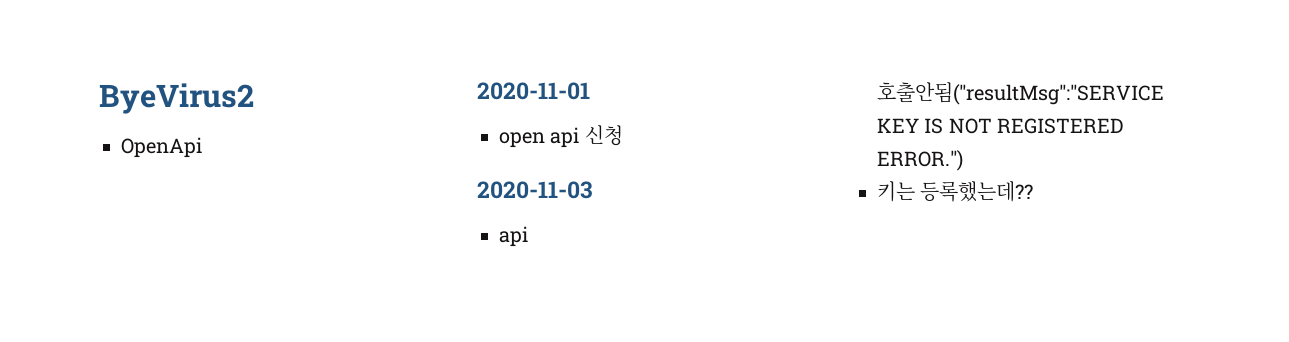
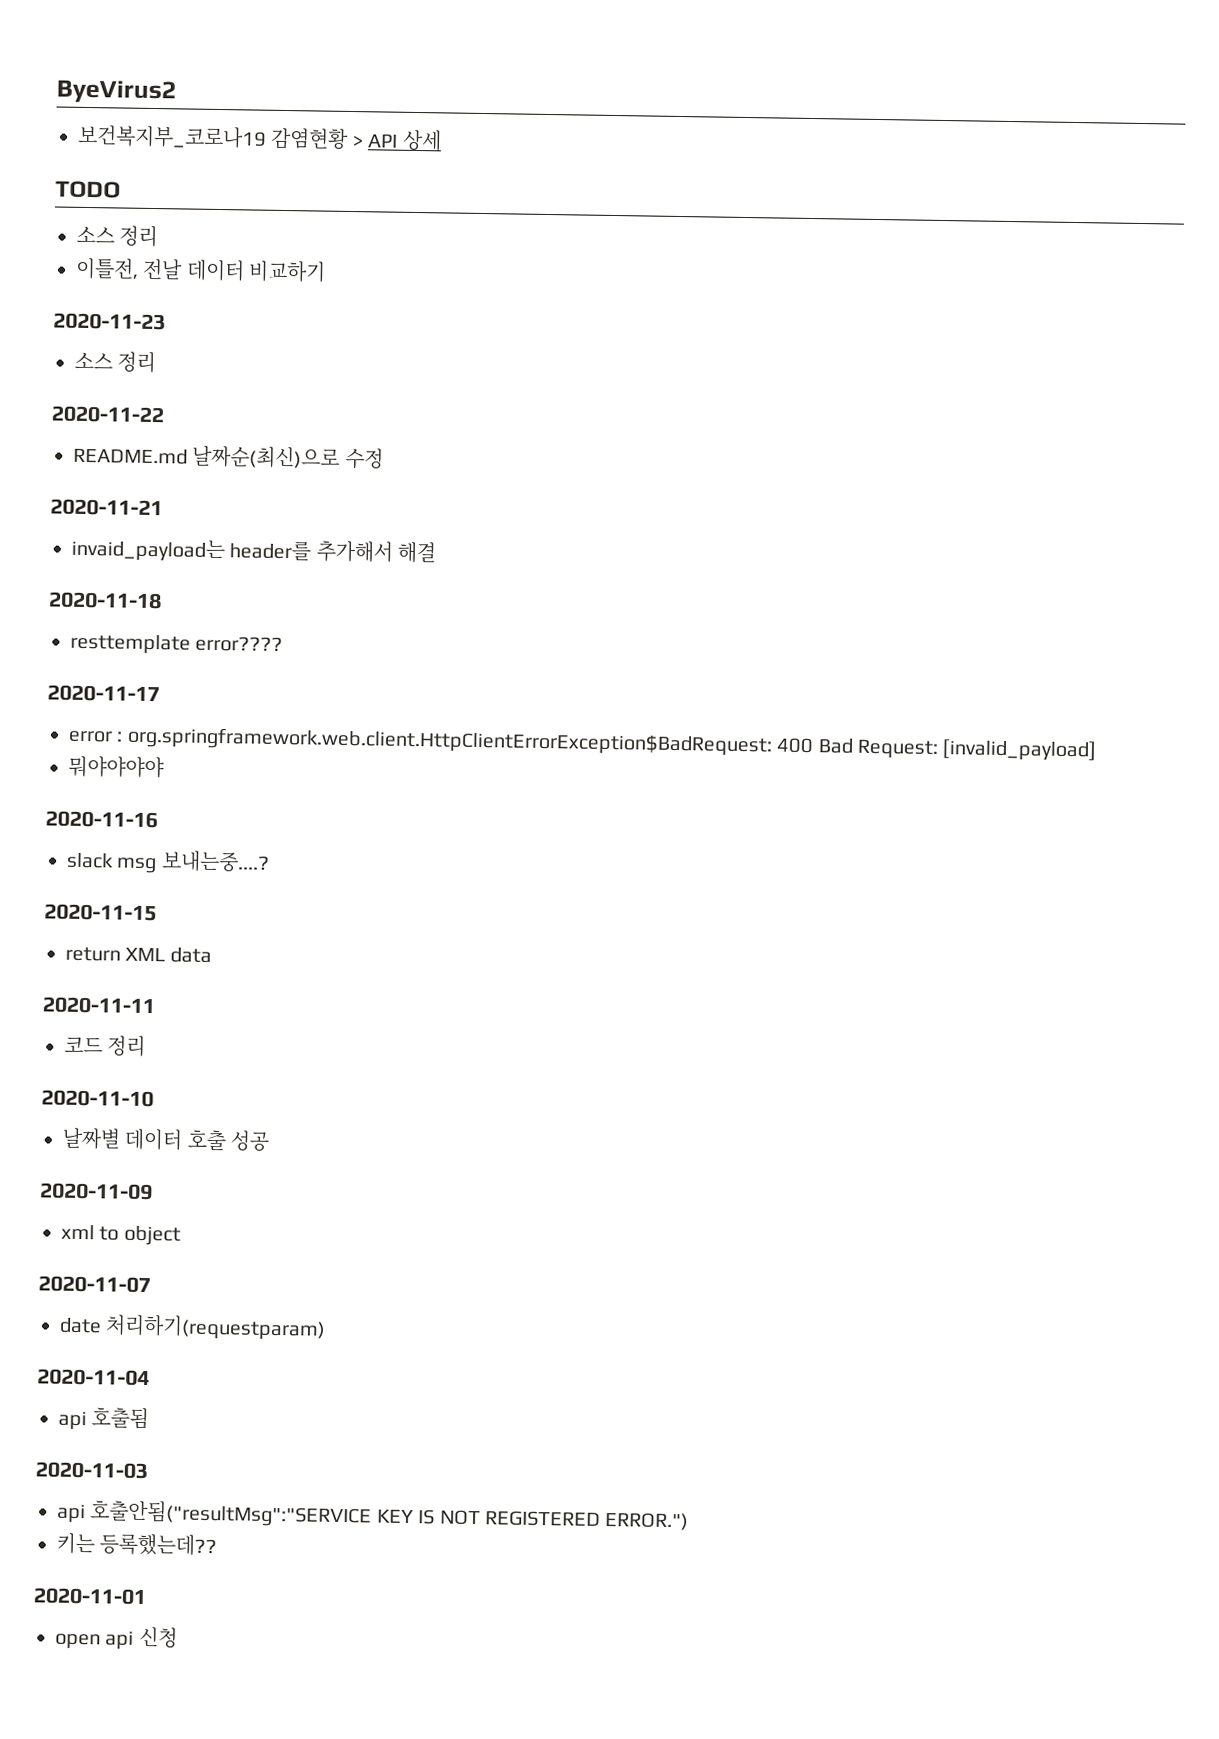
[121,137,202,158] [477,82,590,100] [499,125,623,148] OpenApi // 2020-11-01 // open api 신청 -> [77,124,442,152] [55,180,121,199] [76,225,159,248] [75,257,327,283] [53,312,166,331] [74,351,157,374] [51,405,164,424] [73,445,384,470] [50,498,163,517] [71,537,437,564] [48,591,162,610] [70,633,284,655] [47,684,160,703] [68,726,1098,762] [68,755,165,779] [45,810,158,829] [66,850,270,874] [44,903,157,922] [65,946,212,963] [42,996,155,1015] [64,1035,147,1057] [41,1089,154,1108] [62,1127,270,1152] [39,1182,153,1201] [61,1224,181,1246] [38,1275,151,1294] [59,1314,327,1341] [37,1368,150,1387] [58,1407,150,1431] 보건복지부_코로나19 감염현황 > API 상세 // TODO // 소스 정리 // 이틀전, 전날 데이터 비교하기 // 2020-11-23 // 소스 정리 // 2020-11-22 // README.md 날짜순(최신)으로 수정 // 2020-11-21 // invaid_payload는 header를 추가해서 해결 // 2020-11-18 // resttemplate error???? // 2020-11-17 // error : org.springframework.web.client.HttpClientErrorException$BadRequest: 400 Bad Request: [invalid_payload] // 뭐야야야야 // 2020-11-16 // slack msg 보내는중....? // 2020-11-15 // return XML data // 2020-11-11 // 코드 정리 // 2020-11-10 // 날짜별 데이터 호출 성공 // 2020-11-09 // xml to object // 2020-11-07 // date 처리하기(requestparam) // 2020-11-04 // api 호출됨
(1034, 191) none -> [33,1587,147,1606] [55,1626,178,1650] // 2020-11-01 // open api 신청

